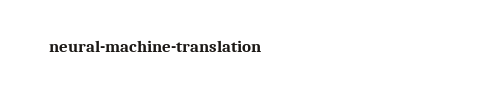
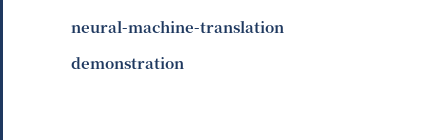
(261, 46) none -> [71,57,184,69] // demonstration

